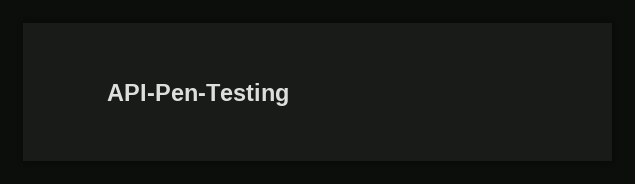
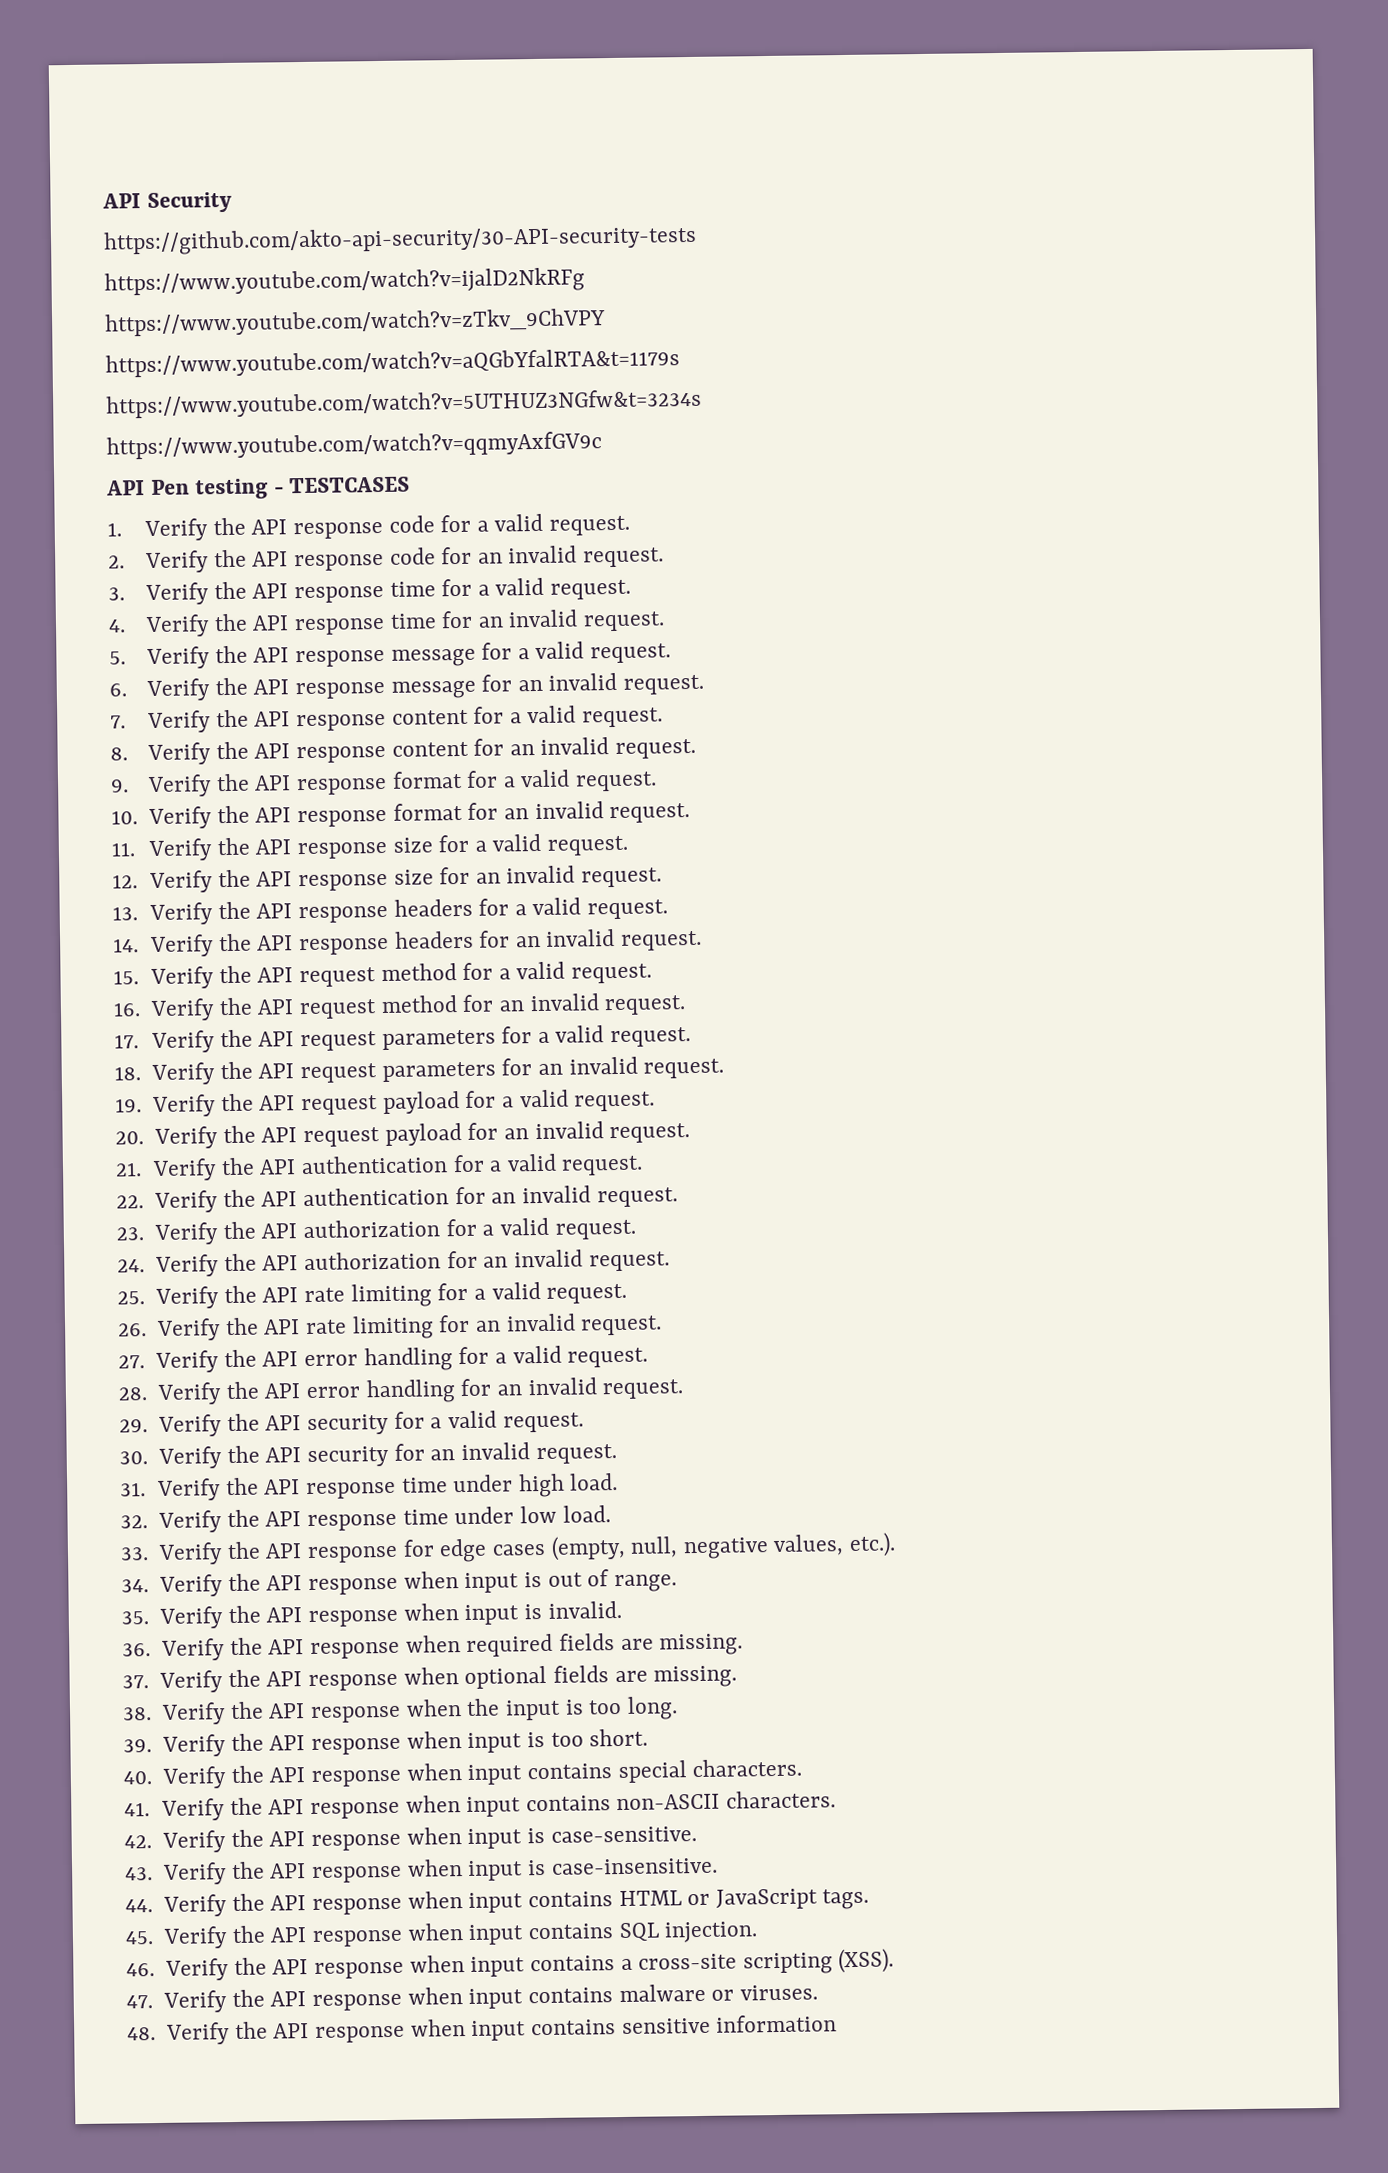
[107,83,289,106] API-Pen-Testing -> [102,191,232,213] [103,224,697,256] [104,267,585,297] [104,308,606,337] [105,348,680,378] [106,388,702,419] [106,431,602,460] [106,476,411,500] [107,513,630,542] [108,545,664,574] [108,577,631,606] [108,609,665,638] [109,641,671,670] [109,672,704,702] [110,705,663,734] [110,737,696,766] [110,769,657,798] [111,801,691,830] [111,833,629,862] [112,865,662,894] [112,897,668,926] [113,929,702,958] [113,961,652,990] [113,993,687,1022] [114,1025,691,1054] [114,1056,725,1086] [115,1089,656,1117] [115,1121,691,1149] [115,1153,644,1181] [116,1185,678,1213] [116,1217,636,1245] [117,1249,670,1277] [117,1281,628,1309] [118,1313,663,1341] [118,1345,649,1373] [118,1377,685,1405] [119,1410,584,1437] [119,1442,617,1469] [120,1473,619,1501] [120,1505,611,1533] [120,1532,897,1565] [121,1569,677,1597] [121,1600,622,1629] [122,1633,744,1661] [122,1665,738,1693] [122,1696,678,1725] [123,1728,649,1757] [123,1758,803,1789] [124,1790,836,1821] [124,1826,697,1853] [125,1857,718,1885] [125,1888,870,1917] [125,1921,759,1949] [126,1948,895,1981] [126,1983,818,2013] [127,2014,838,2045] API Security // https://github.com/akto-api-security/30-API-security-tests // https://www.youtube.com/watch?v=ijalD2NkRFg // https://www.youtube.com/watch?v=zTkv_9ChVPY // https://www.youtube.com/watch?v=aQGbYfalRTA&t=1179s // https://www.youtube.com/watch?v=5UTHUZ3NGfw&t=3234s // https://www.youtube.com/watch?v=qqmyAxfGV9c // API Pen testing - TESTCASES // 1. Verify the API response code for a valid request. // 2. Verify the API response code for an invalid request. // 3. Verify the API response time for a valid request. // 4. Verify the API response time for an invalid request. // 5. Verify the API response message for a valid request. // 6. Verify the API response message for an invalid request. // 7. Verify the API response content for a valid request. // 8. Verify the API response content for an invalid request. // 9. Verify the API response format for a valid request. // 10. Verify the API response format for an invalid request. // 11. Verify the API response size for a valid request. // 12. Verify the API response size for an invalid request. // 13. Verify the API response headers for a valid request. // 14. Verify the API response headers for an invalid request. // 15. Verify the API request method for a valid request. // 16. Verify the API request method for an invalid request. // 17. Verify the API request parameters for a valid request. // 18. Verify the API request parameters for an invalid request. // 19. Verify the API request payload for a valid request. // 20. Verify the API request payload for an invalid request. // 21. Verify the API authentication for a valid request. // 22. Verify the API authentication for an invalid request. // 23. Verify the API authorization for a valid request. // 24. Verify the API authorization for an invalid request. // 25. Verify the API rate limiting for a valid request. // 26. Verify the API rate limiting for an invalid request. // 27. Verify the API error handling for a valid request. // 28. Verify the API error handling for an invalid request. // 29. Verify the API security for a valid request. // 30. Verify the API security for an invalid request. // 31. Verify the API response time under high load. // 32. Verify the API response time under low load. // 33. Verify the API response for edge cases (empty, null, negative values, etc.). // 34. Verify the API response when input is out of range. // 35. Verify the API response when input is invalid. // 36. Verify the API response when required fields are missing. // 37. Verify the API response when optional fields are missing. // 38. Verify the API response when the input is too long. // 39. Verify the API response when input is too short. // 40. Verify the API response when input contains special characters. // 41. Verify the API response when input contains non-ASCII characters. // 42. Verify the API response when input is case-sensitive. // 43. Verify the API response when input is case-insensitive. // 44. Verify the API response when input contains HTML or JavaScript tags. // 45. Verify the API response when input contains SQL injection. // 46. Verify the API response when input contains a cross-site scripting (XSS). // 47. Verify the API response when input contains malware or viruses. // 48. Verify the API response when input contains sensitive information

